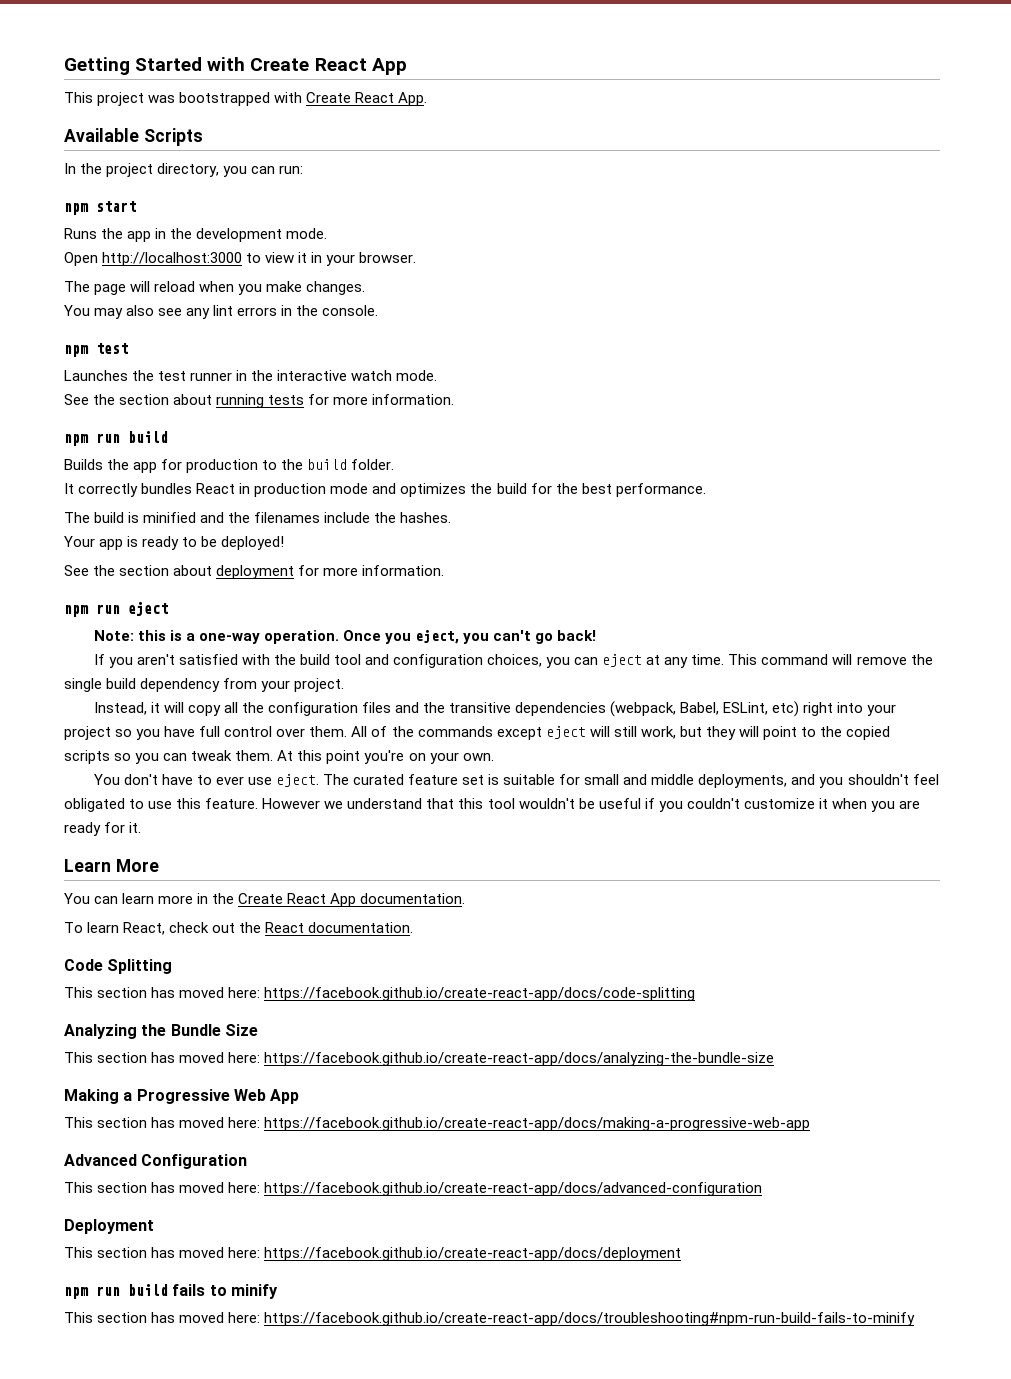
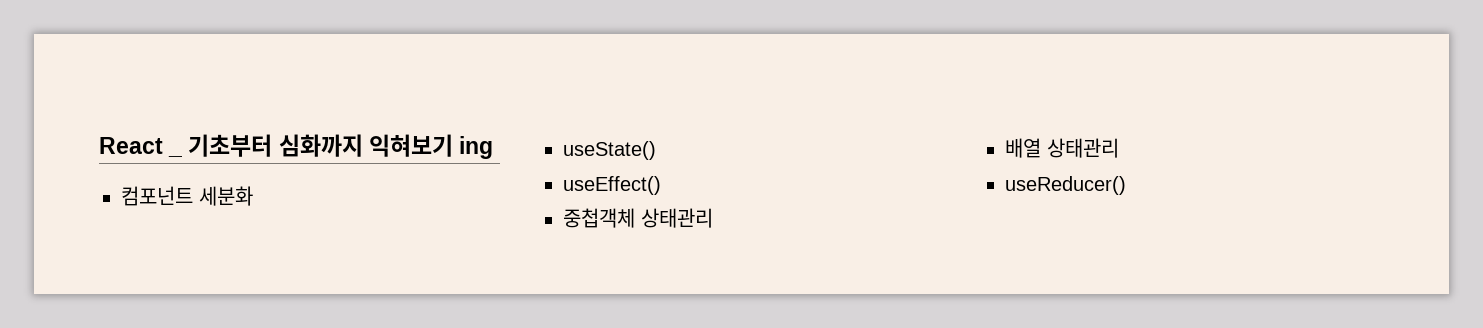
[64,57,407,75] [64,92,428,106] [64,128,203,146] [64,163,304,177] [64,201,136,215] [64,228,328,242] [64,252,417,266] [64,281,366,295] [64,305,379,319] [64,343,128,357] [64,370,438,381] [64,394,455,408] [64,431,168,446] [64,459,395,473] [64,483,706,497] [64,512,452,523] [64,536,285,550] [64,565,445,579] [64,601,168,617] [93,630,597,644] [93,654,933,668] [64,678,345,692] [93,701,897,717] [64,726,891,740] [64,750,494,764] [93,774,939,788] [64,798,921,812] [64,822,142,836] [64,859,159,872] [64,893,466,907] [64,922,414,935] [64,959,173,974] [64,987,696,1001] [64,1024,258,1039] [64,1052,775,1066] [64,1089,300,1104] [64,1117,811,1131] [64,1154,248,1169] [64,1182,763,1196] [64,1219,154,1234] [64,1247,682,1261] [64,1284,278,1299] [64,1312,916,1326] Getting Started with Create React App // This project was bootstrapped with Create React App. // Available Scripts // In the project directory, you can run: // npm start // Runs the app in the development mode. // Open http://localhost:3000 to view it in your browser. // The page will reload when you make changes. // You may also see any lint errors in the console. // npm test // Launches the test runner in the interactive watch mode. // See the section about running tests for more information. // npm run build // Builds the app for production to the build folder. // It correctly bundles React in production mode and optimizes the build for the best performance. // The build is minified and the filenames include the hashes. // Your app is ready to be deployed! // See the section about deployment for more information. // npm run eject // Note: this is a one-way operation. Once you eject, you can't go back! // If you aren't satisfied with the build tool and configuration choices, you can eject at any time. This command will remove the single build dependency from your project. // Instead, it will copy all the configuration files and the transitive dependencies (webpack, Babel, ESLint, etc) right into your project so you have full control over them. All of the commands except eject will still work, but they will point to the copied scripts so you can tweak them. At this point you're on your own. // You don't have to ever use eject. The curated feature set is suitable for small and middle deployments, and you shouldn't feel obligated to use this feature. However we understand that this tool wouldn't be useful if you couldn't customize it when you are ready for it. // Learn More // You can learn more in the Create React App documentation. // To learn React, check out the React documentation. // Code Splitting // This section has moved here: https://facebook.github.io/create-react-app/docs/code-splitting // Analyzing the Bundle Size // This section has moved here: https://facebook.github.io/create-react-app/docs/analyzing-the-bundle-size // Making a Progressive Web App // This section has moved here: https://facebook.github.io/create-react-app/docs/making-a-progressive-web-app // Advanced Configuration // This section has moved here: https://facebook.github.io/create-react-app/docs/advanced-configuration // Deployment // This section has moved here: https://facebook.github.io/create-react-app/docs/deployment // npm run build fails to minify // This section has moved here: https://facebook.github.io/create-react-app/docs/troubleshooting#npm-run-build-fails-to-minify -> [99,137,163,154] [168,134,494,159] [121,186,253,206] [563,141,656,160] [563,176,661,195] [563,208,713,228] [1005,138,1119,158] [1005,176,1126,195] React _ 기초부터 심화까지 익혀보기 ing // 컴포넌트 세분화 // useState() // useEffect() // 중첩객체 상태관리 // 배열 상태관리 // useReducer()

